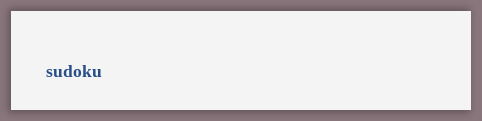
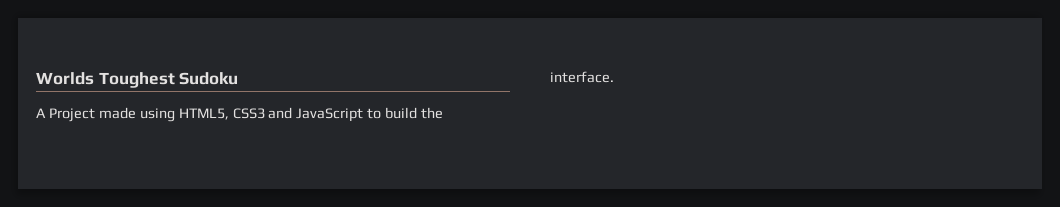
[46,65,102,77] sudoku -> [36,72,239,88] [36,107,444,122] [550,71,614,83] Worlds Toughest Sudoku // A Project made using HTML5, CSS3 and JavaScript to build the interface.

